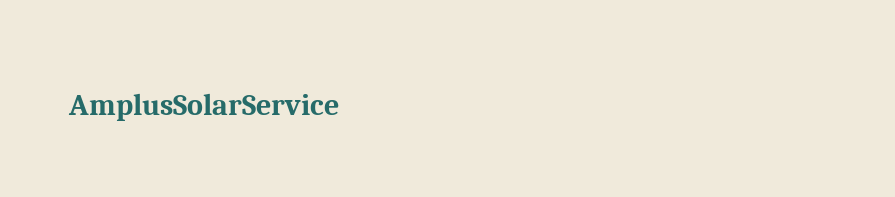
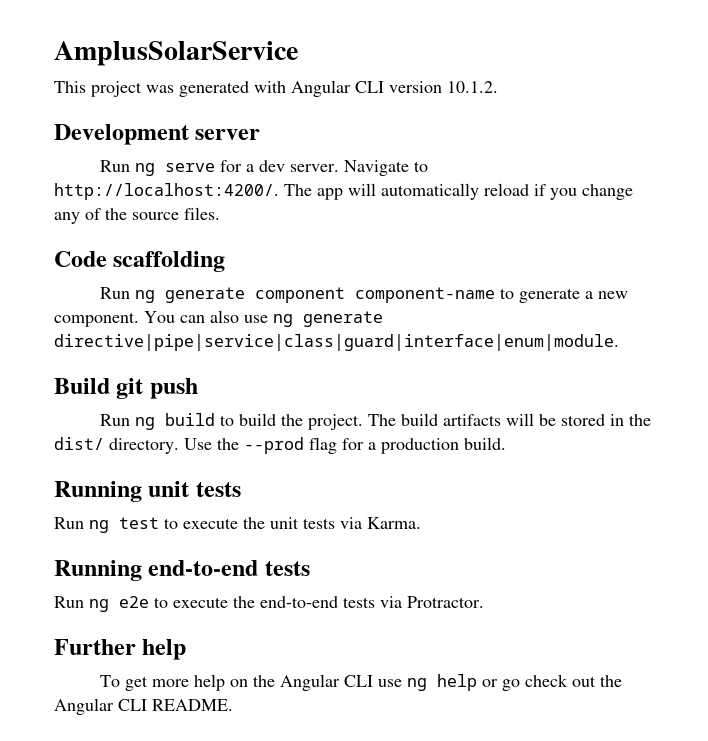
(339, 107) none -> [54,80,498,97] [54,124,261,145] [100,160,429,176] [54,183,633,200] [54,207,220,224] [54,251,226,272] [100,287,629,303] [54,310,383,327] [54,334,619,351] [54,378,198,399] [100,413,652,430] [54,437,506,454] [54,481,241,502] [54,517,421,533] [54,560,310,581] [54,596,484,612] [54,639,187,660] [100,674,623,691] [54,698,233,715] // This project was generated with Angular CLI version 10.1.2. // Development server // Run ng serve for a dev server. Navigate to http://localhost:4200/. The app will automatically reload if you change any of the source files. // Code scaffolding // Run ng generate component component-name to generate a new component. You can also use ng generate directive|pipe|service|class|guard|interface|enum|module. // Build git push // Run ng build to build the project. The build artifacts will be stored in the dist/ directory. Use the --prod flag for a production build. // Running unit tests // Run ng test to execute the unit tests via Karma. // Running end-to-end tests // Run ng e2e to execute the end-to-end tests via Protractor. // Further help // To get more help on the Angular CLI use ng help or go check out the Angular CLI README.

